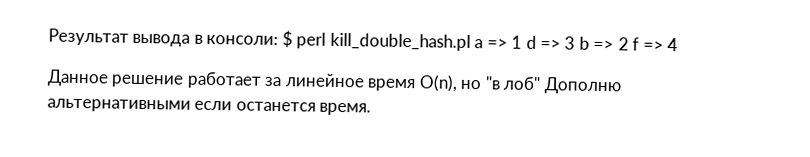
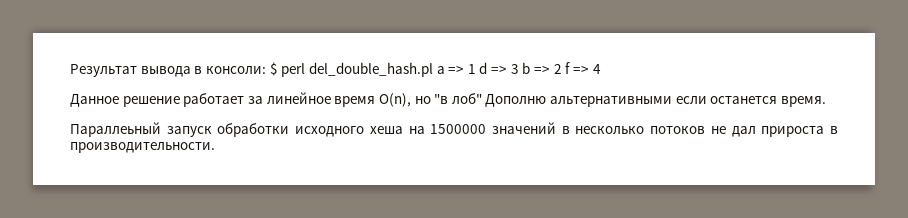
[329,32,471,52] kill_double_hash.pl -> [308,62,433,77] del_double_hash.pl
(372, 109) none -> [70,122,838,137] [70,142,215,153] // Параллеьный запуск обработки исходного хеша на 1500000 значений в несколько потоков не дал прироста в производительности.

